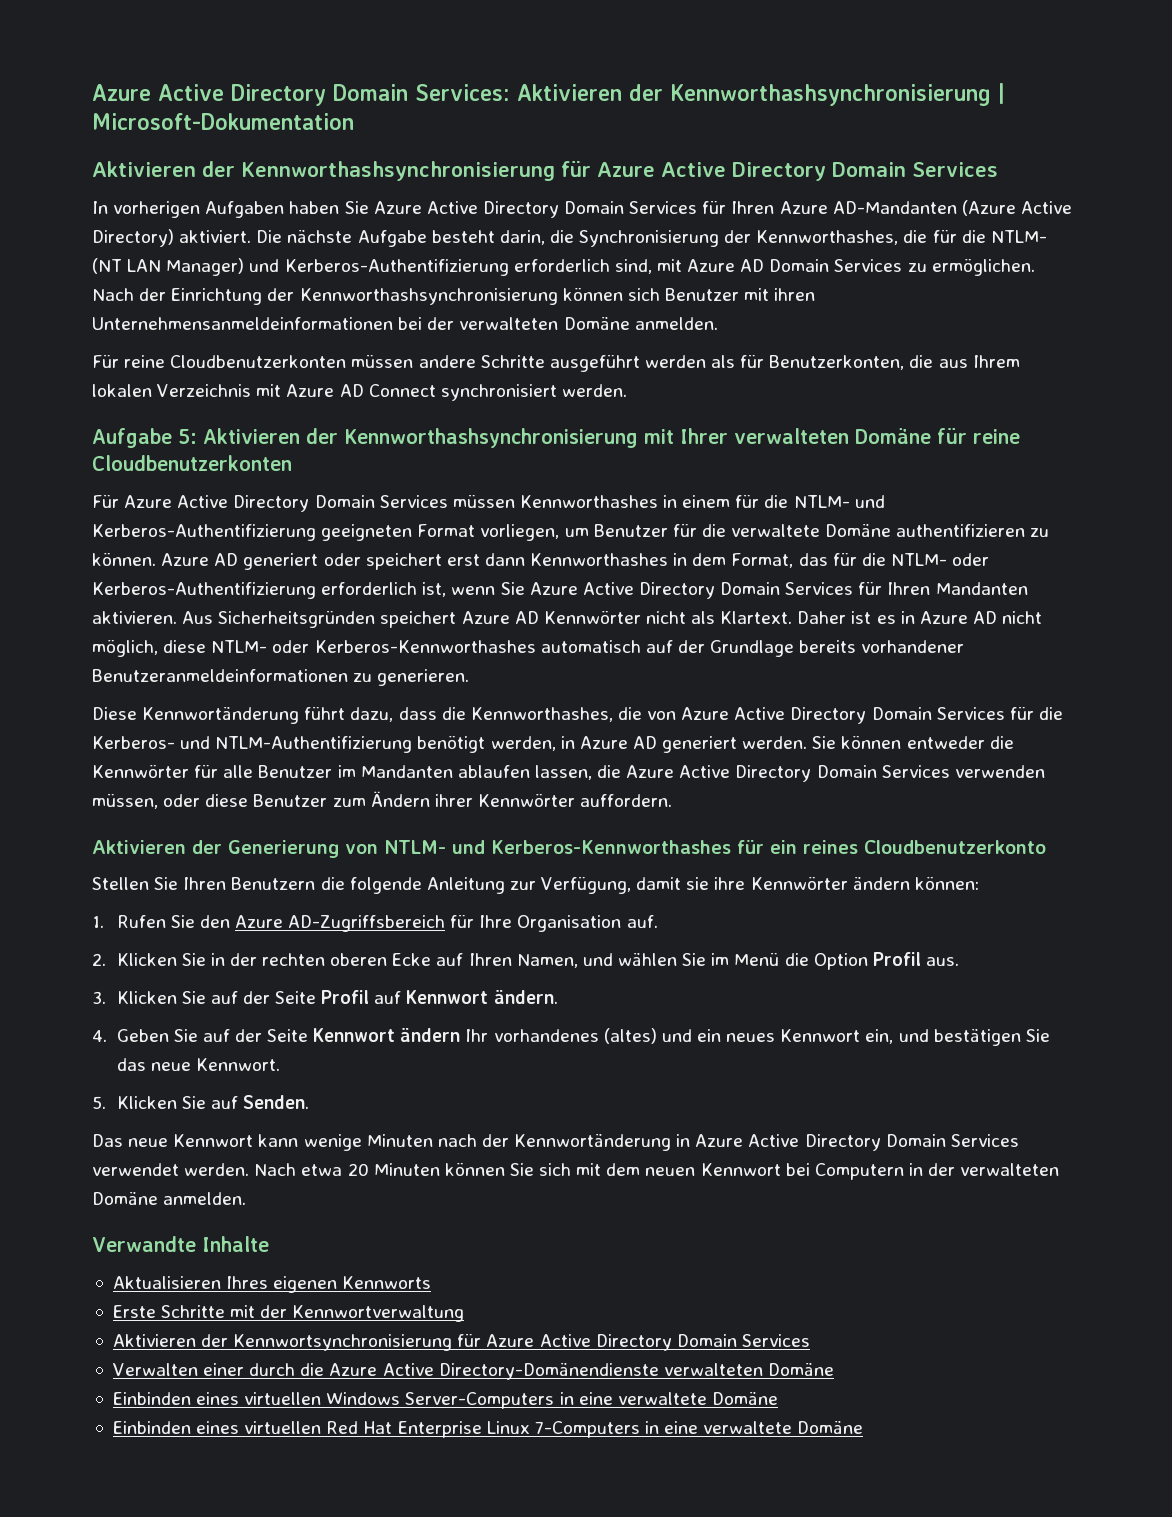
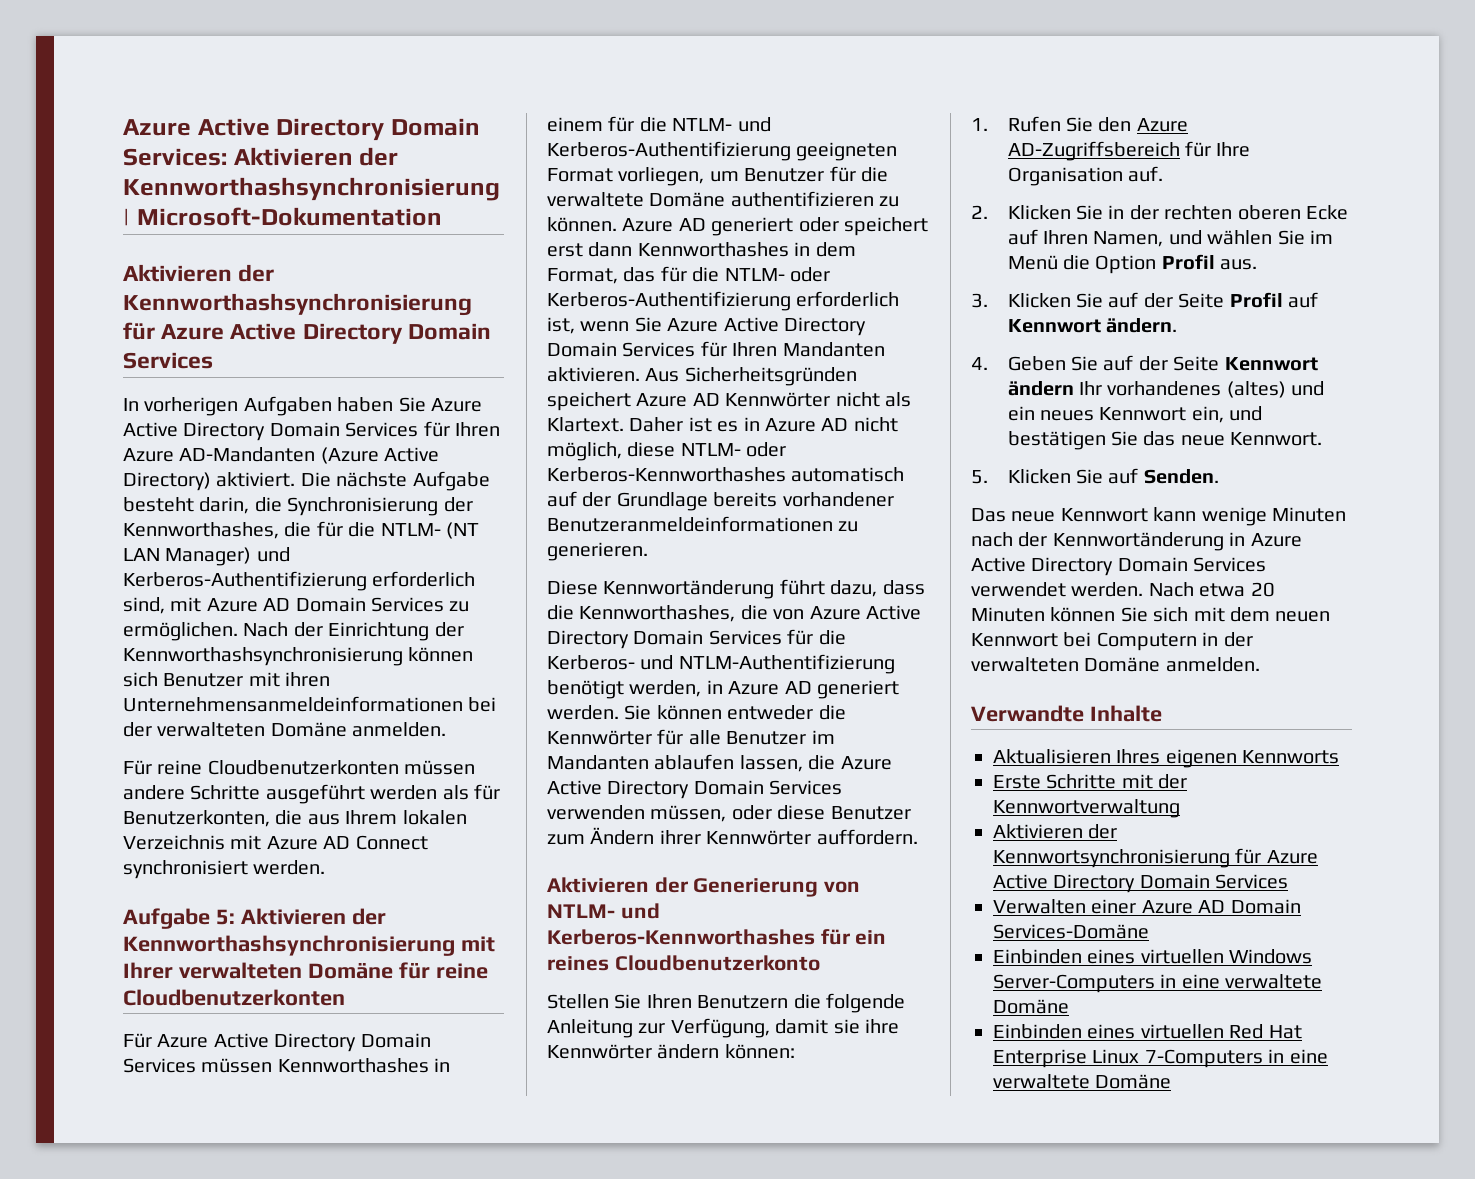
[249,1363,834,1380] durch die Azure Active Directory-Domänendienste verwalteten Domäne -> [1141,899,1301,914] [993,924,1149,939] Azure AD Domain Services-Domäne

